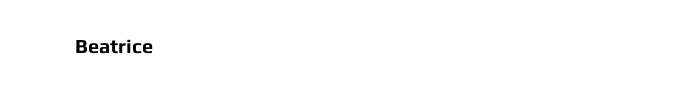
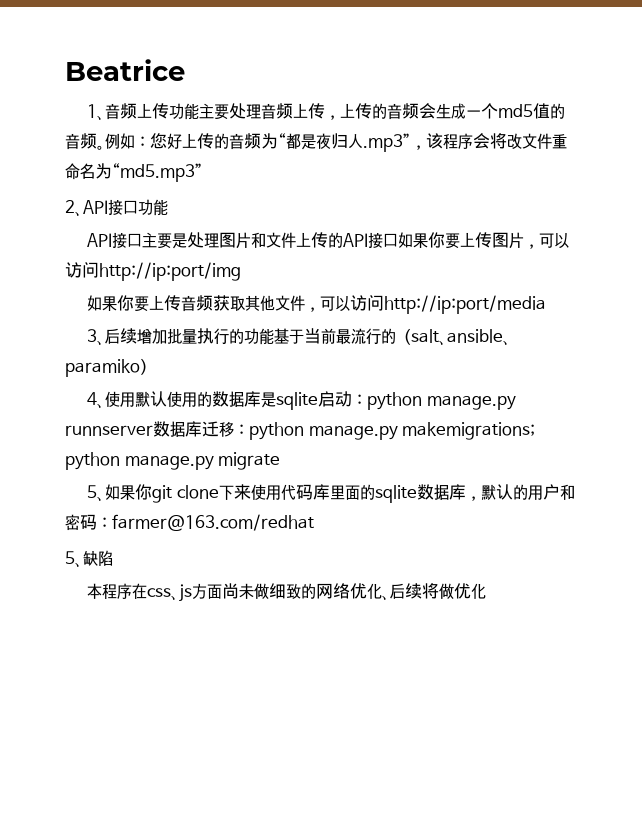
(153, 46) none -> [87,103,566,121] [65,133,567,152] [65,163,203,182] [65,199,168,217] [87,232,570,249] [65,262,241,281] [87,295,547,314] [87,328,512,346] [65,358,155,377] [87,391,516,410] [65,421,536,440] [65,452,281,470] [87,484,575,503] [65,514,314,531] [65,550,113,568] [87,583,487,602] // 1、音频上传功能主要处理音频上传，上传的音频会生成一个md5值的音频。例如：您好上传的音频为“都是夜归人.mp3”，该程序会将改文件重命名为“md5.mp3” // 2、API接口功能 // API接口主要是处理图片和文件上传的API接口如果你要上传图片，可以访问http://ip:port/img // 如果你要上传音频获取其他文件，可以访问http://ip:port/media // 3、后续增加批量执行的功能基于当前最流行的（salt、ansible、paramiko） // 4、使用默认使用的数据库是sqlite启动：python manage.py runnserver数据库迁移：python manage.py makemigrations; python manage.py migrate // 5、如果你git clone下来使用代码库里面的sqlite数据库，默认的用户和密码：farmer@163.com/redhat // 5、缺陷 // 本程序在css、js方面尚未做细致的网络优化、后续将做优化

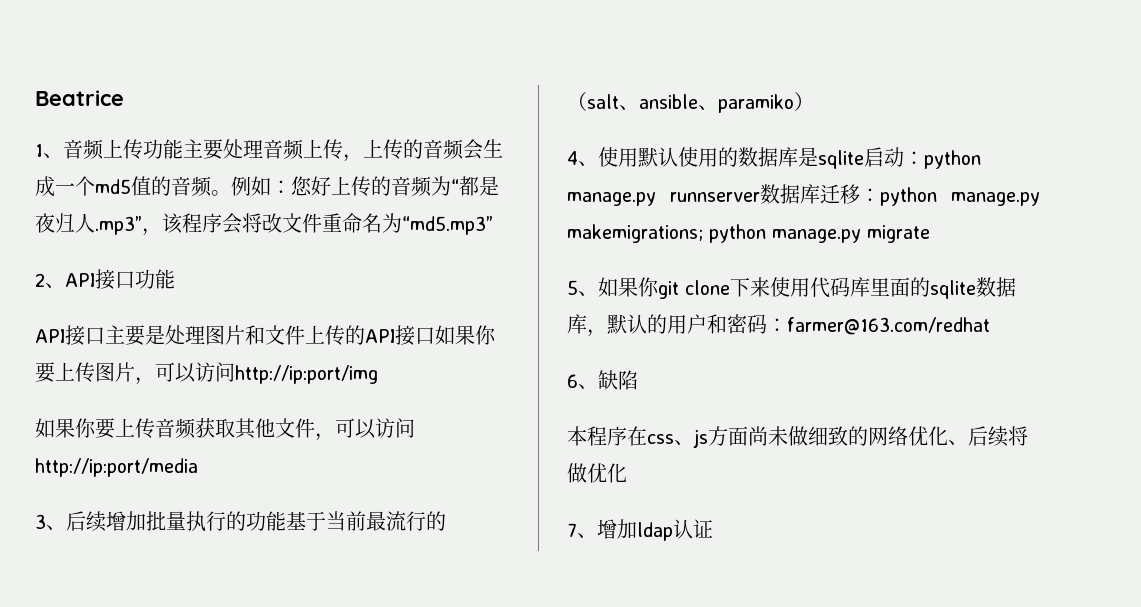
[65,551,75,564] 5 -> [567,374,578,388] 6
(487, 591) none -> [567,519,713,541] // 7、增加ldap认证

